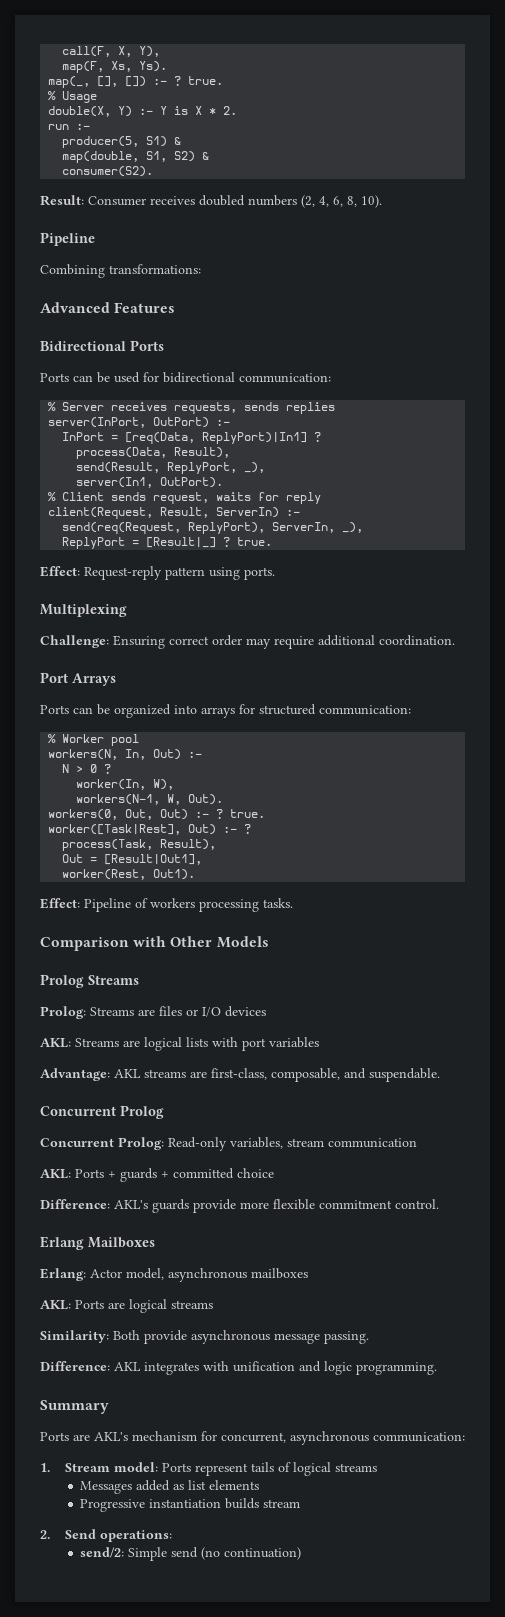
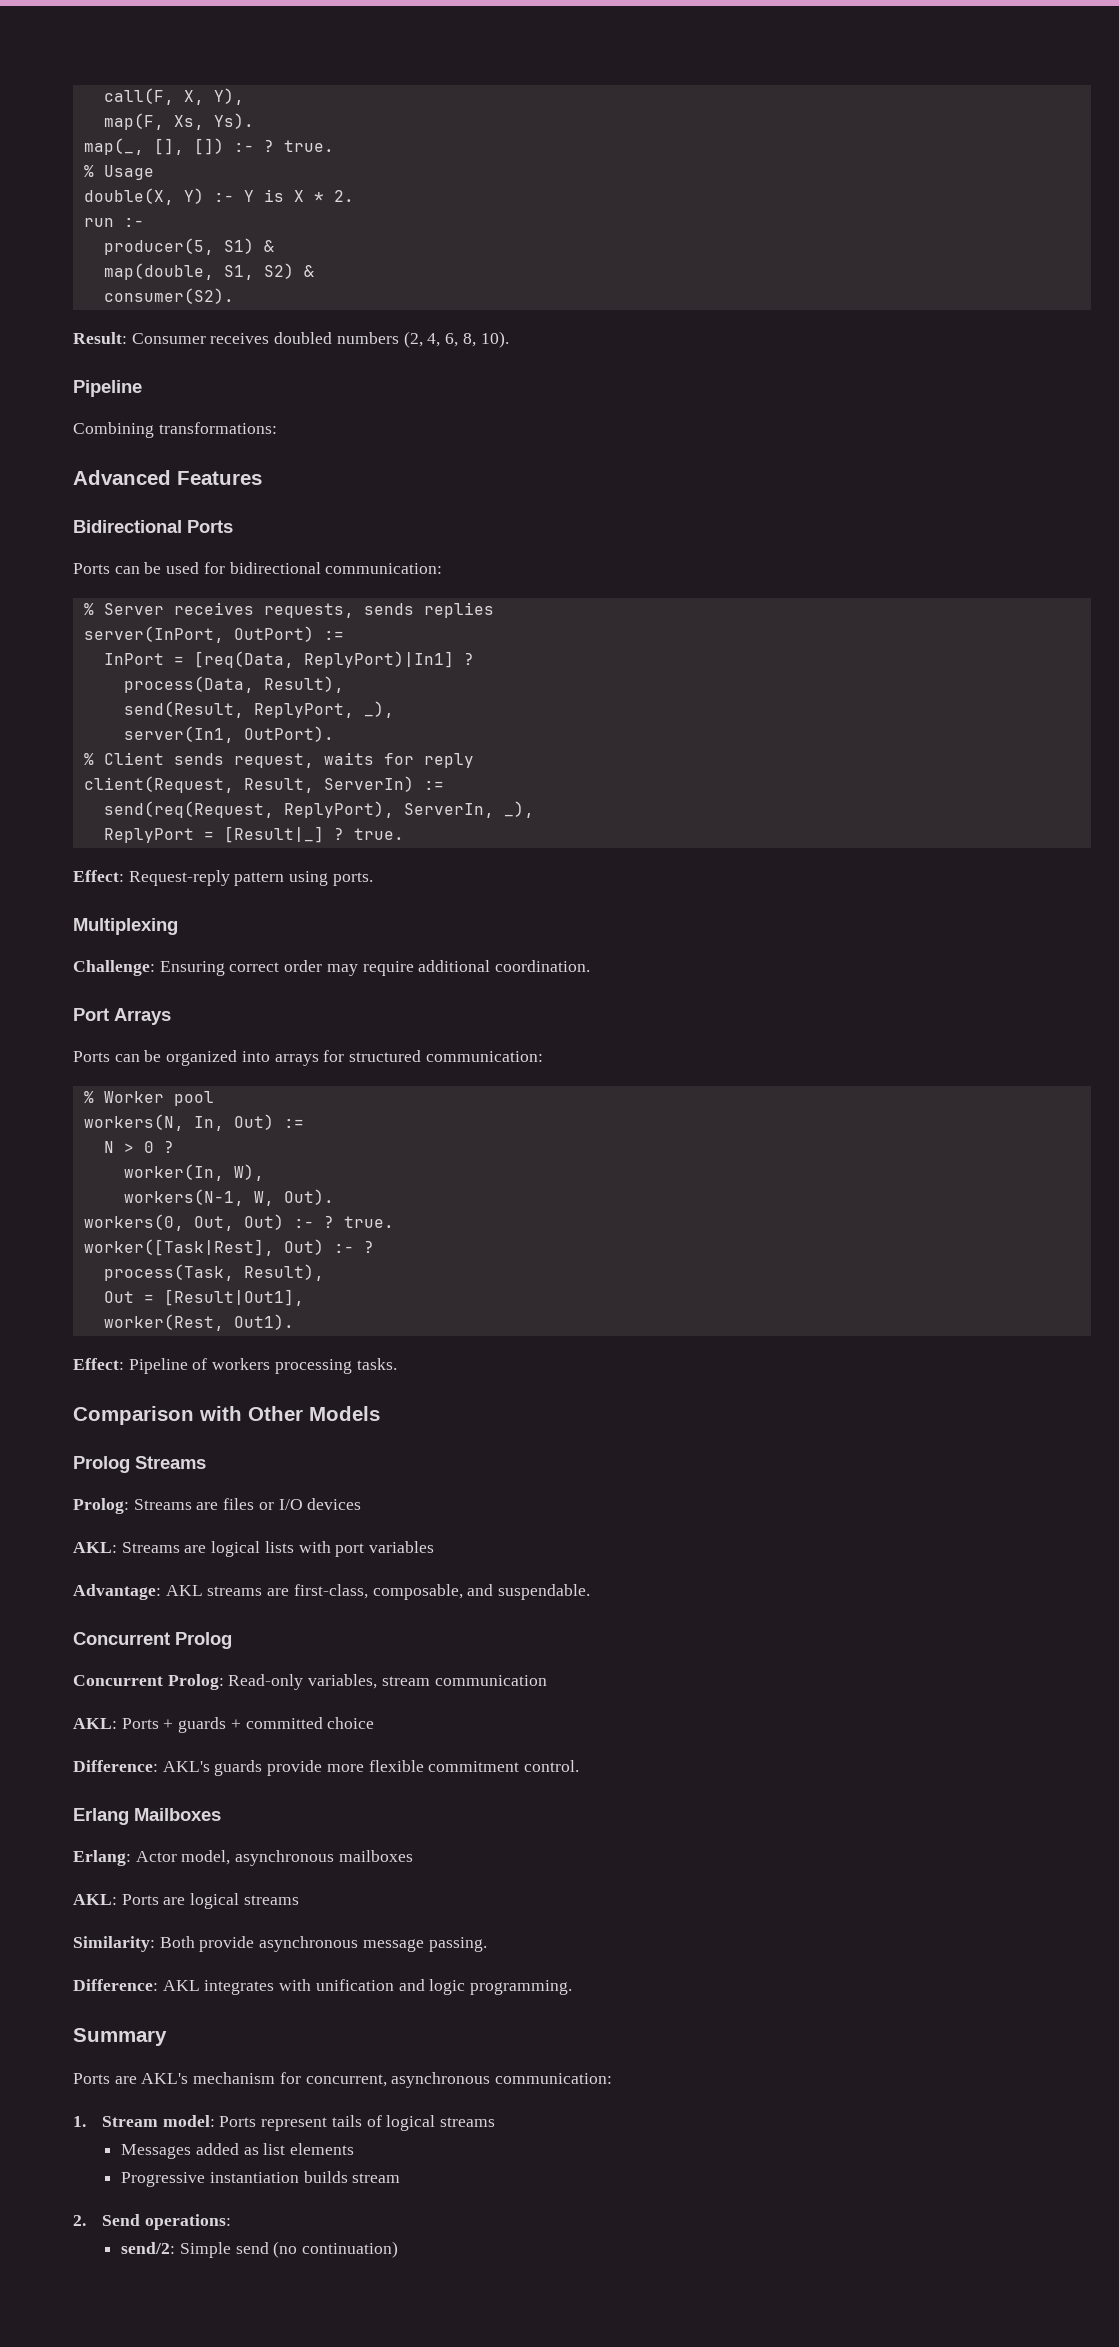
[216,419,231,426] :- -> [323,631,344,640] :=
[286,509,301,516] :- -> [423,781,444,790] :=
[188,751,203,758] :- -> [283,1119,304,1128] :=

